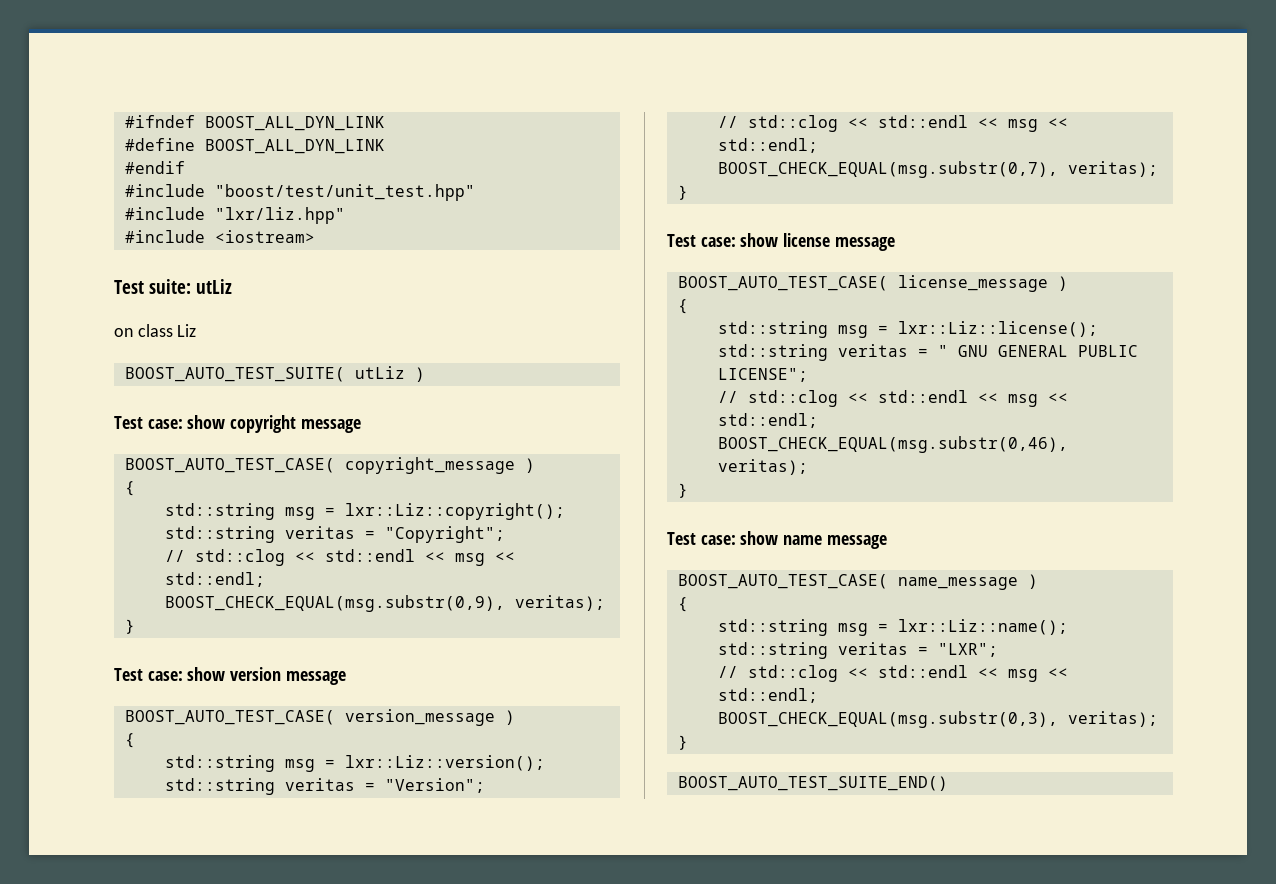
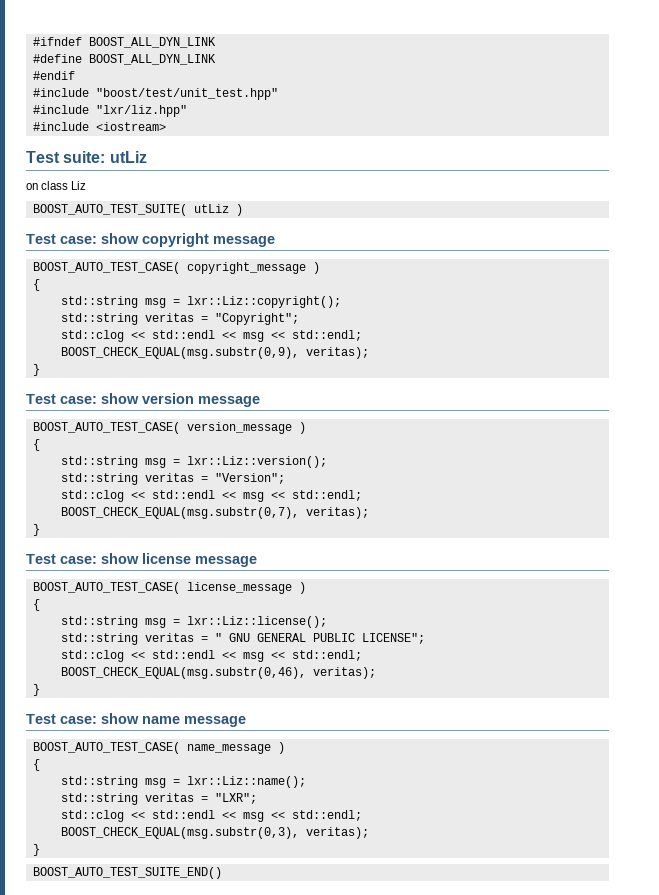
[164,550,185,562] // -> (299, 319) none
[717,116,738,128] // -> (285, 478) none
[717,391,738,403] // -> (425, 638) none
[717,666,738,678] // -> (257, 798) none

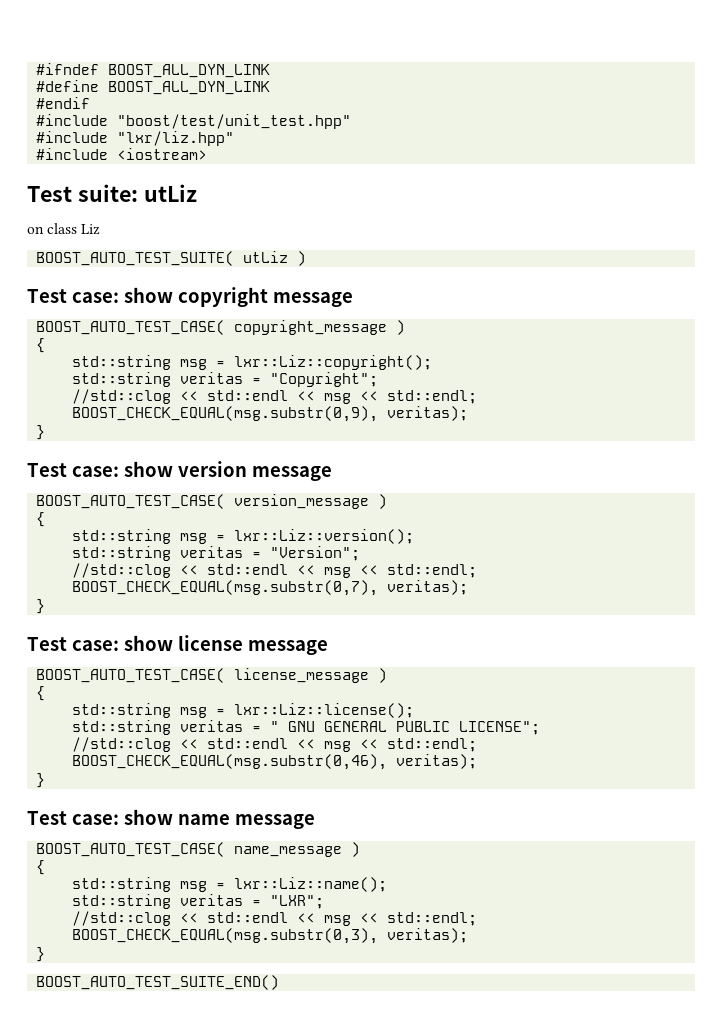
[60,330,124,342] std::clog -> [72,389,172,404] //std::clog
[60,490,124,502] std::clog -> [72,563,172,578] //std::clog
[60,650,124,662] std::clog -> [72,737,172,752] //std::clog
[60,810,124,822] std::clog -> [72,911,172,926] //std::clog

